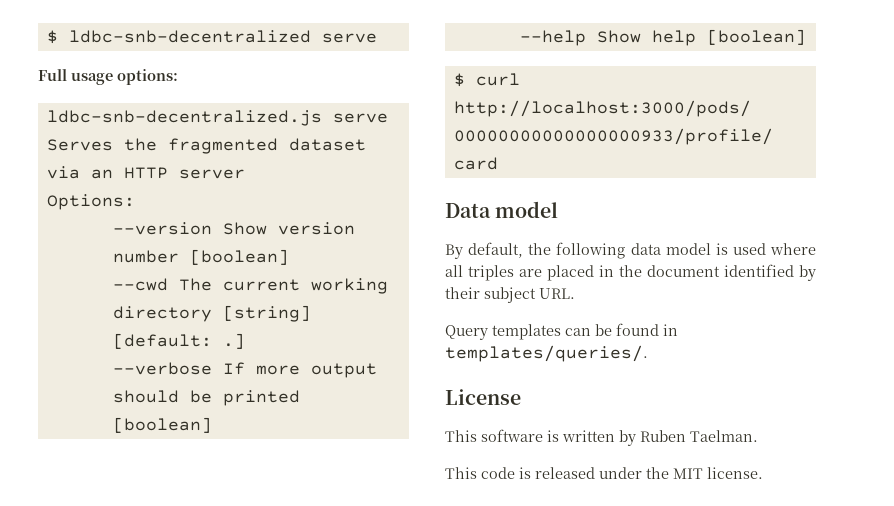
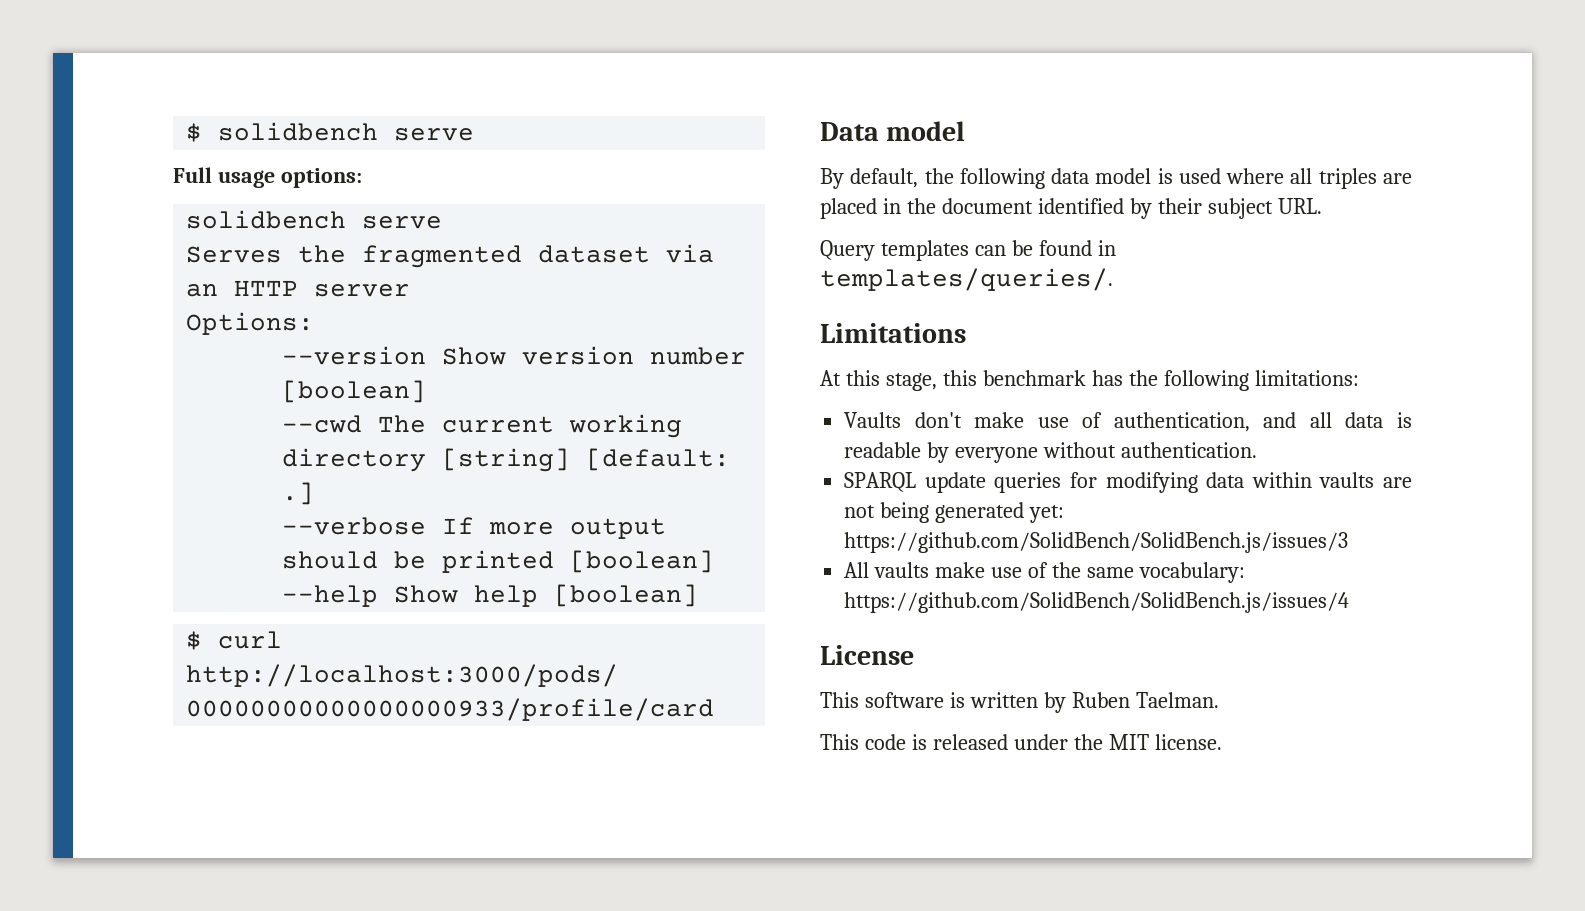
[46,30,311,44] $ ldbc-snb-decentralized -> [186,122,379,142] $ solidbench
[46,110,322,126] ldbc-snb-decentralized.js -> [186,210,347,229] solidbench
(648, 353) none -> [820,323,966,343] [820,370,1359,391] [844,412,1412,432] [844,442,1257,463] [844,472,1412,493] [844,502,1065,523] [844,532,1349,553] [844,562,1245,583] [844,592,1350,613] // Limitations // At this stage, this benchmark has the following limitations: // Vaults don't make use of authentication, and all data is readable by everyone without authentication. // SPARQL update queries for modifying data within vaults are not being generated yet: https://github.com/SolidBench/SolidBench.js/issues/3 // All vaults make use of the same vocabulary: https://github.com/SolidBench/SolidBench.js/issues/4

